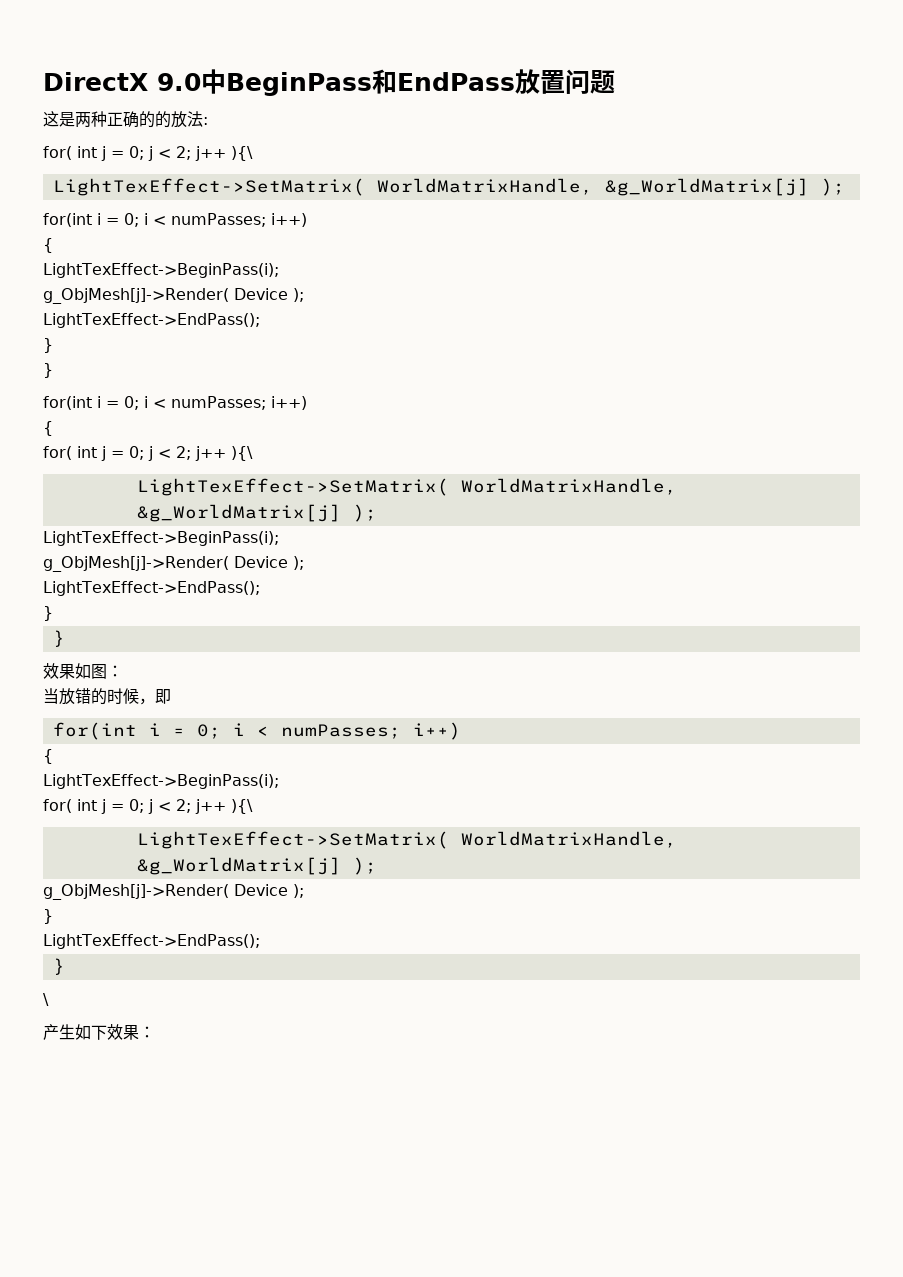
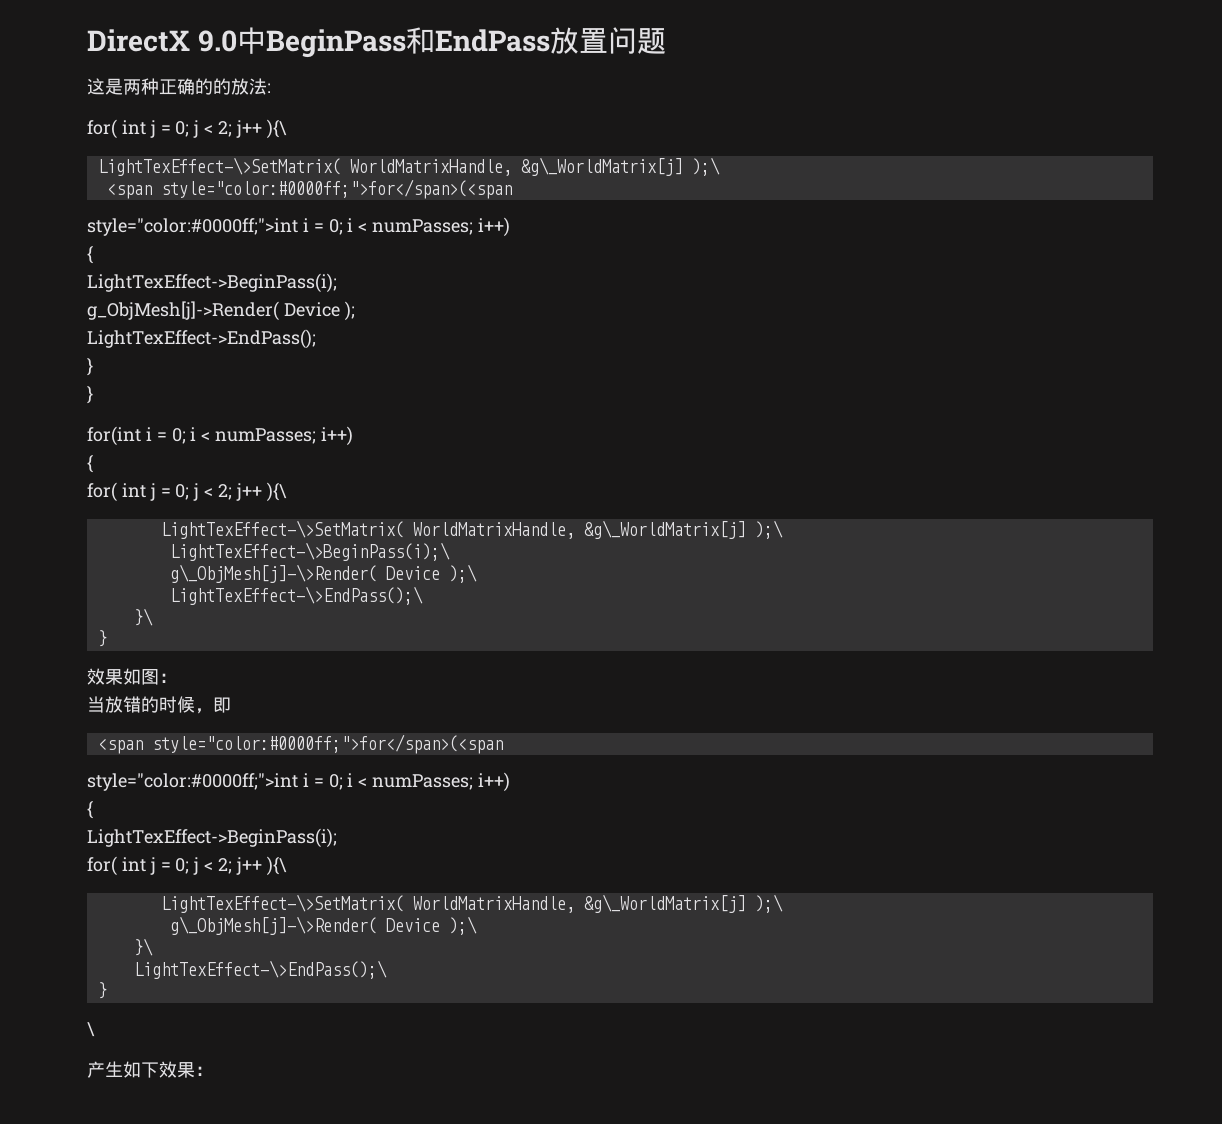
[52,178,845,196] [43,213,92,227] LightTexEffect->SetMatrix( WorldMatrixHandle, &g_WorldMatrix[j] ); // for(int -> [97,157,720,176] [106,179,512,199] [87,218,298,236] LightTexEffect-\>SetMatrix( WorldMatrixHandle, &g\_WorldMatrix[j] );\ // <span style="color:#0000ff;">for</span>(<span // style="color:#0000ff;">int
[136,478,677,496] [136,504,377,522] [43,531,279,546] [43,556,304,572] [43,581,260,596] [43,606,53,621] LightTexEffect->SetMatrix( WorldMatrixHandle, &g_WorldMatrix[j] ); // LightTexEffect->BeginPass(i); // g_ObjMesh[j]->Render( Device ); // LightTexEffect->EndPass(); // } -> [160,520,783,539] [169,542,450,561] [169,564,477,583] [169,586,423,605] [133,608,153,626] LightTexEffect-\>SetMatrix( WorldMatrixHandle, &g\_WorldMatrix[j] );\ // LightTexEffect-\>BeginPass(i);\ // g\_ObjMesh[j]-\>Render( Device );\ // LightTexEffect-\>EndPass();\ // }\
[52,722,137,740] for(int -> [97,734,503,754] [87,773,298,791] <span style="color:#0000ff;">for</span>(<span // style="color:#0000ff;">int
[136,831,677,849] [136,857,377,875] [43,884,304,900] [43,909,53,924] [43,934,260,949] LightTexEffect->SetMatrix( WorldMatrixHandle, &g_WorldMatrix[j] ); // g_ObjMesh[j]->Render( Device ); // } // LightTexEffect->EndPass(); -> [160,894,783,913] [169,916,477,935] [133,938,153,956] [133,960,387,979] LightTexEffect-\>SetMatrix( WorldMatrixHandle, &g\_WorldMatrix[j] );\ // g\_ObjMesh[j]-\>Render( Device );\ // }\ // LightTexEffect-\>EndPass();\

